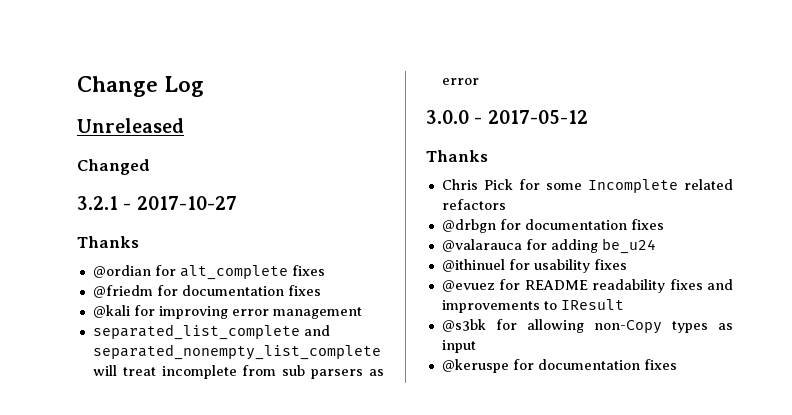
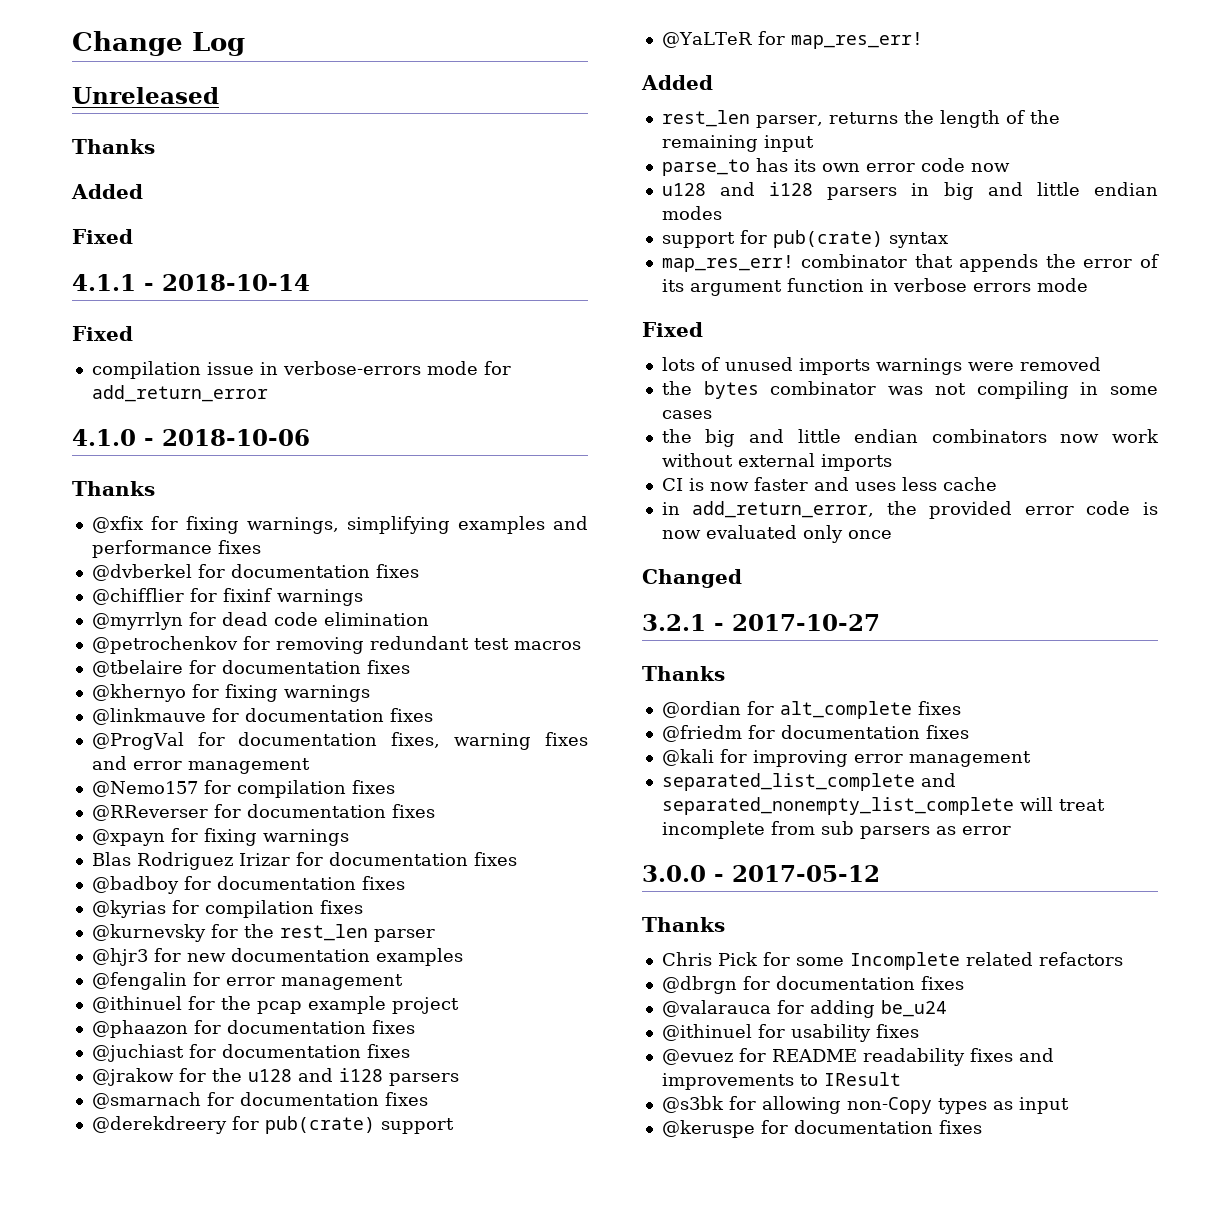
(184, 125) none -> [72,139,155,154] [71,184,143,199] [72,229,133,244] [72,274,310,291] [72,326,133,341] [91,361,511,379] [91,385,268,402] [72,429,310,446] [72,481,155,496] [91,516,588,534] [91,540,261,558] [91,564,419,581] [91,588,363,606] [91,612,429,630] [91,636,581,654] [91,660,410,677] [91,684,370,702] [91,708,433,725] [91,732,588,750] [91,756,310,774] [91,780,395,798] [91,804,435,821] [91,828,349,846] [91,852,517,870] [91,876,405,894] [91,900,363,918] [91,924,435,942] [91,948,463,966] [91,972,403,990] [91,996,459,1014] [91,1020,415,1038] [91,1044,410,1062] [91,1068,459,1086] [91,1092,428,1109] [91,1116,454,1134] [661,31,923,49] [641,75,713,90] [661,110,1060,128] [661,135,814,152] [661,158,1010,176] [661,182,1158,200] [661,206,722,220] [661,230,948,248] [661,254,1159,272] [661,278,1088,296] [642,322,703,337] [661,357,1101,375] [661,381,1158,399] [661,410,712,419] [661,429,1159,447] [661,453,892,471] [661,477,997,491] [661,501,1158,519] [661,525,892,543] // Thanks // Added // Fixed // 4.1.1 - 2018-10-14 // Fixed // compilation issue in verbose-errors mode for add_return_error // 4.1.0 - 2018-10-06 // Thanks // @xfix for fixing warnings, simplifying examples and performance fixes // @dvberkel for documentation fixes // @chifflier for fixinf warnings // @myrrlyn for dead code elimination // @petrochenkov for removing redundant test macros // @tbelaire for documentation fixes // @khernyo for fixing warnings // @linkmauve for documentation fixes // @ProgVal for documentation fixes, warning fixes and error management // @Nemo157 for compilation fixes // @RReverser for documentation fixes // @xpayn for fixing warnings // Blas Rodriguez Irizar for documentation fixes // @badboy for documentation fixes // @kyrias for compilation fixes // @kurnevsky for the rest_len parser // @hjr3 for new documentation examples // @fengalin for error management // @ithinuel for the pcap example project // @phaazon for documentation fixes // @juchiast for documentation fixes // @jrakow for the u128 and i128 parsers // @smarnach for documentation fixes // @derekdreery for pub(crate) support // @YaLTeR for map_res_err! // Added // rest_len parser, returns the length of the remaining input // parse_to has its own error code now // u128 and i128 parsers in big and little endian modes // support for pub(crate) syntax // map_res_err! combinator that appends the error of its argument function in verbose errors mode // Fixed // lots of unused imports warnings were removed // the bytes combinator was not compiling in some cases // the big and little endian combinators now work without external imports // CI is now faster and uses less cache // in add_return_error, the provided error code is now evaluated only once
[441,219,496,233] @drbgn -> [661,976,737,994] @dbrgn

